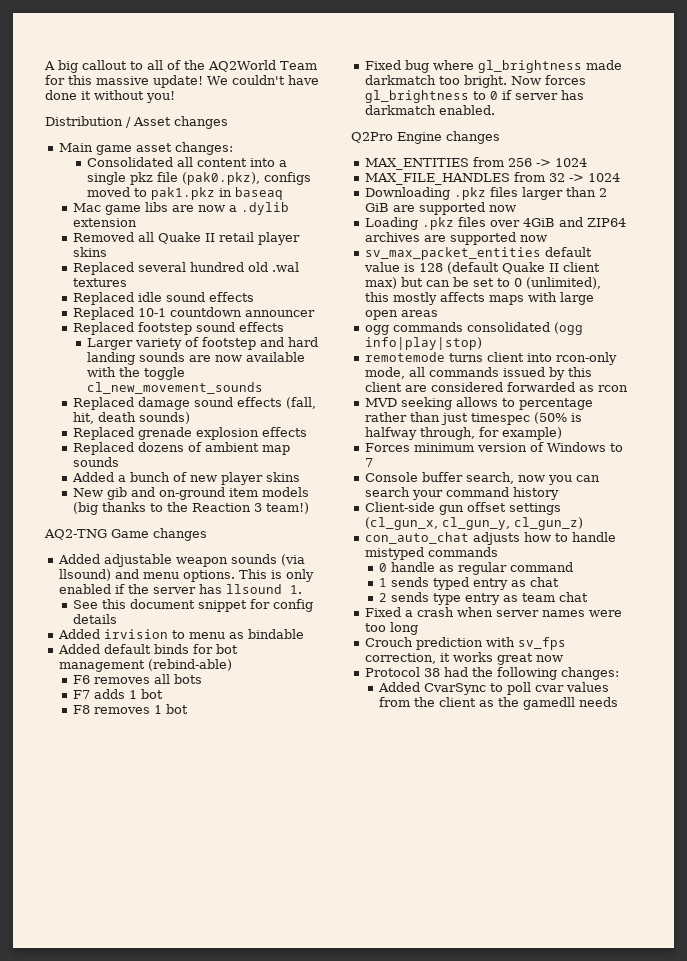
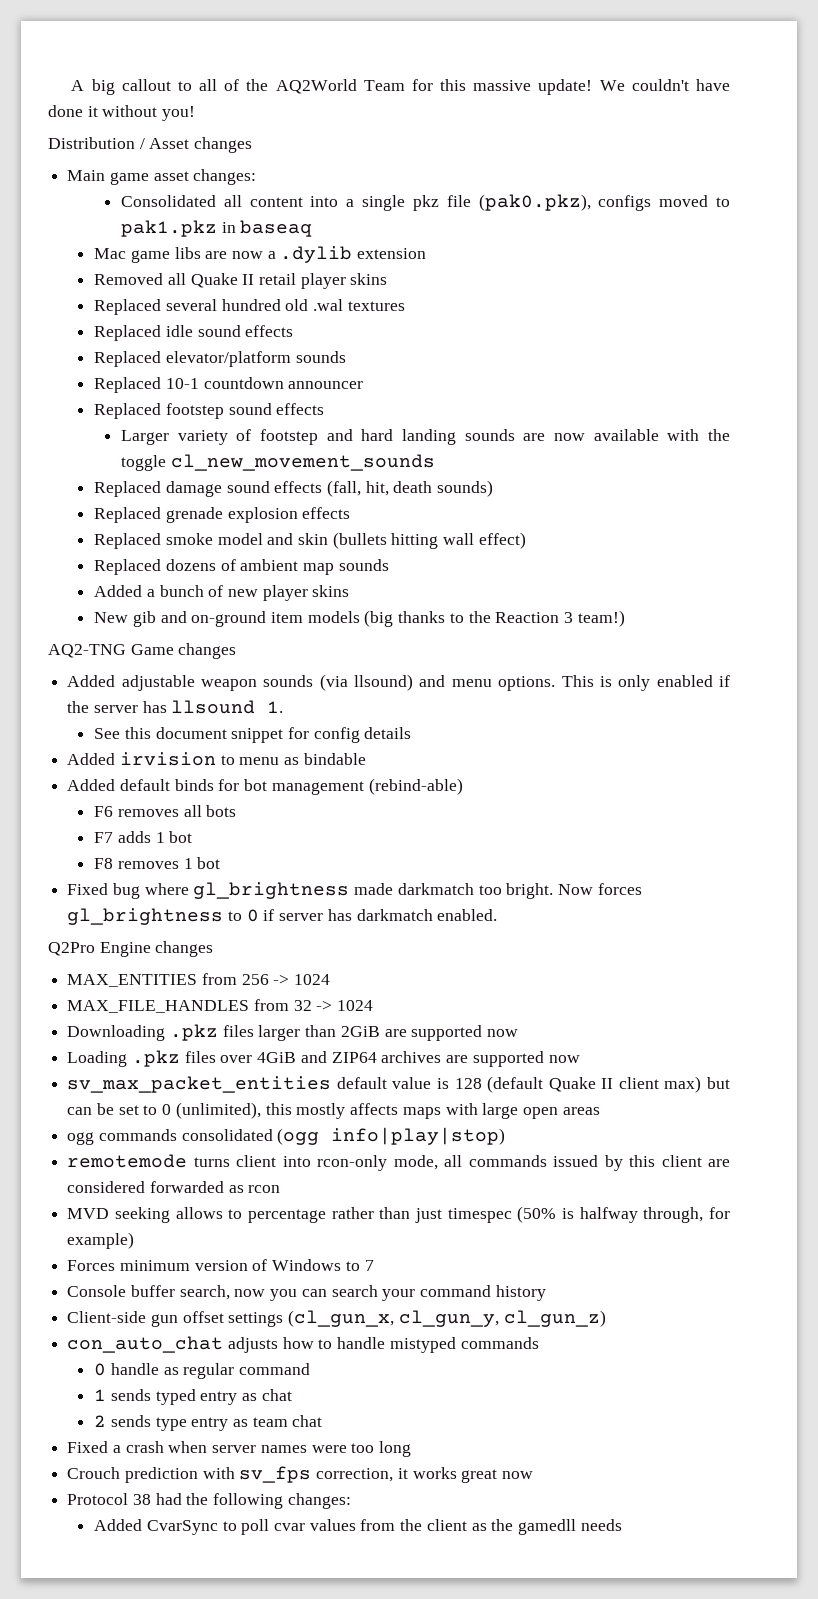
(254, 297) none -> [94,351,346,367] // Replaced elevator/platform sounds
(307, 432) none -> [94,532,526,549] // Replaced smoke model and skin (bullets hitting wall effect)
[598,188,607,197] [364,203,389,212] 2 GiB -> [340,1026,380,1037] 2GiB

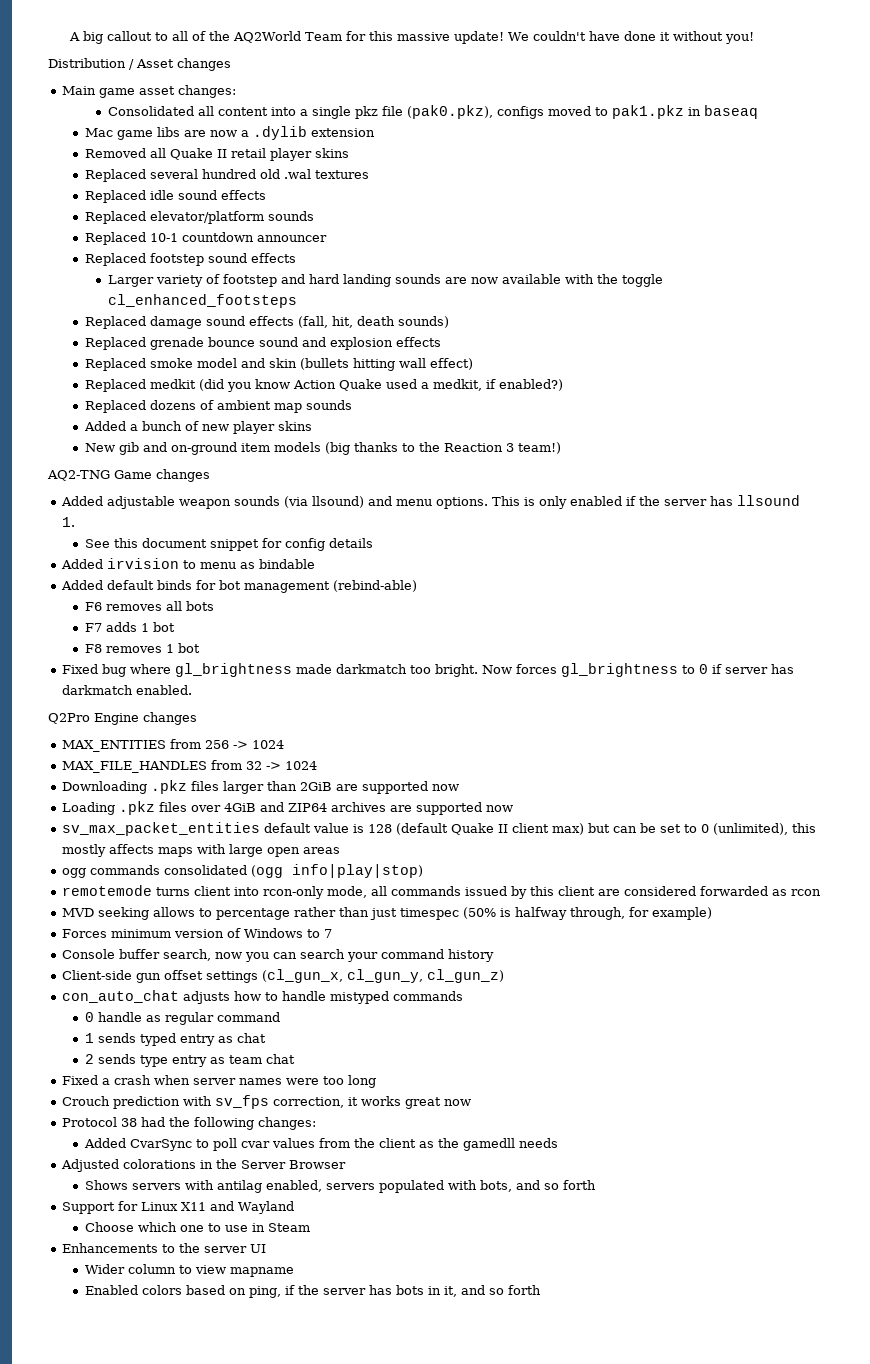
[170,454,435,471] cl_new_movement_sounds -> [107,294,297,308] cl_enhanced_footsteps
(223, 515) none -> [208,337,327,347] bounce sound and
(526, 540) none -> [85,379,564,392] // Replaced medkit (did you know Action Quake used a medkit, if enabled?)
(622, 1525) none -> [61,1159,347,1172] [85,1180,597,1193] [62,1201,295,1214] [85,1222,311,1232] [62,1243,267,1253] [85,1264,295,1277] [85,1285,542,1298] // Adjusted colorations in the Server Browser // Shows servers with antilag enabled, servers populated with bots, and so forth // Support for Linux X11 and Wayland // Choose which one to use in Steam // Enhancements to the server UI // Wider column to view mapname // Enabled colors based on ping, if the server has bots in it, and so forth

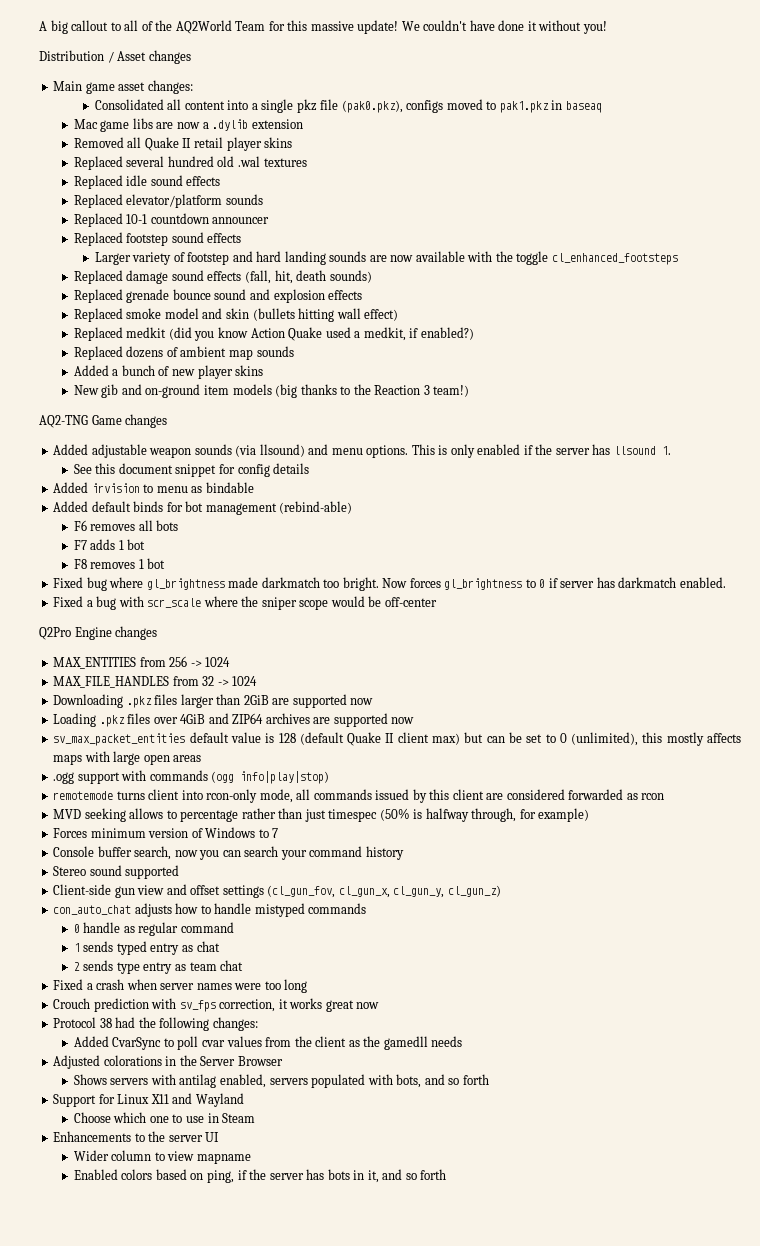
(193, 690) none -> [53,596,437,610] // Fixed a bug with scr_scale where the sniper scope would be off-center
[62,865,248,878] ogg commands consolidated -> [53,770,208,784] .ogg support with commands
(495, 955) none -> [53,865,180,879] // Stereo sound supported
[164,969,344,983] offset settings (cl_gun_x, -> [137,884,390,898] view and offset settings (cl_gun_fov, cl_gun_x,

